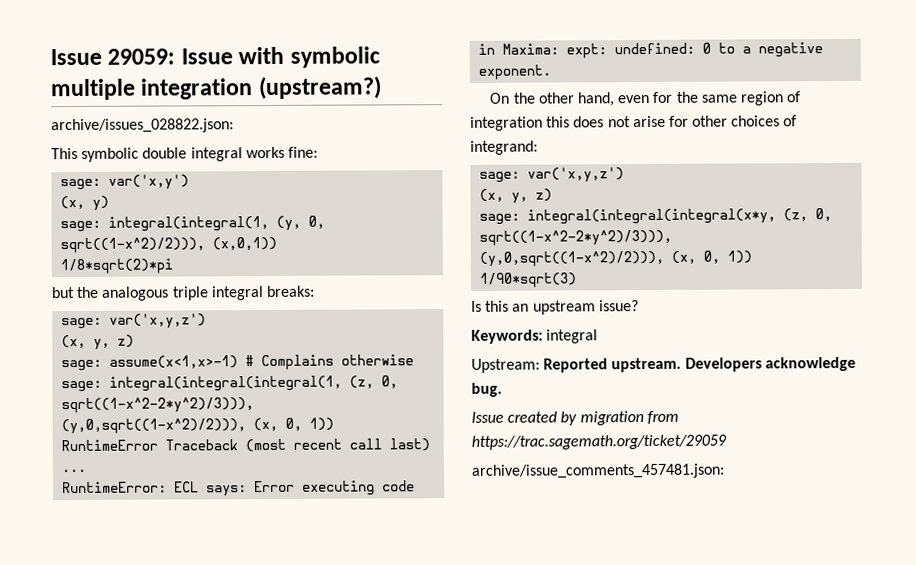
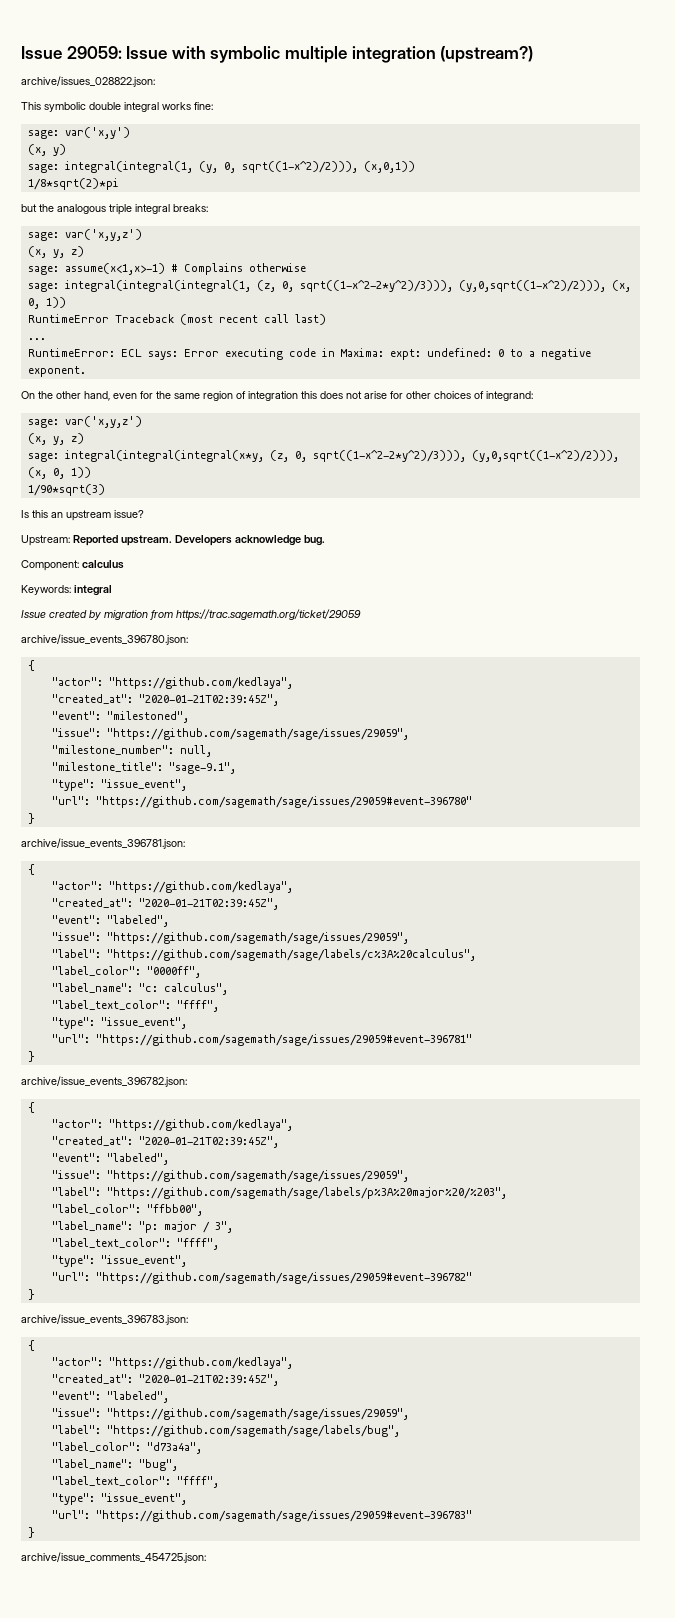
[471,329,599,344] // Keywords: integral -> (144, 514) none
(502, 389) none -> [21,560,124,571] [21,585,112,596] // Component: calculus // Keywords: integral
[471,463,725,479] archive/issue_comments_457481.json: -> [21,634,188,645] [27,660,35,671] [51,677,293,689] [51,694,279,706] [51,711,189,723] [51,728,409,740] [51,745,212,757] [51,762,236,774] [51,779,187,791] [51,796,472,808] [27,813,35,824] [21,838,185,849] [27,864,35,875] [51,881,293,893] [51,898,279,910] [51,915,169,927] [51,932,409,944] [51,949,476,961] [51,966,201,978] [51,983,228,995] [51,1000,219,1012] [51,1017,187,1029] [51,1034,472,1046] [27,1051,35,1062] [21,1076,187,1087] [27,1102,35,1113] [51,1119,293,1131] [51,1136,279,1148] [51,1153,169,1165] [51,1170,409,1182] [51,1187,507,1199] [51,1204,203,1216] [51,1221,233,1233] [51,1238,219,1250] [51,1255,187,1267] [51,1272,472,1284] [27,1289,35,1300] [21,1314,188,1325] [27,1340,35,1351] [51,1357,293,1369] [51,1374,279,1386] [51,1391,169,1403] [51,1408,409,1420] [51,1425,400,1437] [51,1442,202,1454] [51,1459,178,1471] [51,1476,219,1488] [51,1493,187,1505] [51,1510,472,1522] [27,1527,35,1538] [21,1552,206,1563] archive/issue_events_396780.json: // { // "actor": "https://github.com/kedlaya", // "created_at": "2020-01-21T02:39:45Z", // "event": "milestoned", // "issue": "https://github.com/sagemath/sage/issues/29059", // "milestone_number": null, // "milestone_title": "sage-9.1", // "type": "issue_event", // "url": "https://github.com/sagemath/sage/issues/29059#event-396780" // } // archive/issue_events_396781.json: // { // "actor": "https://github.com/kedlaya", // "created_at": "2020-01-21T02:39:45Z", // "event": "labeled", // "issue": "https://github.com/sagemath/sage/issues/29059", // "label": "https://github.com/sagemath/sage/labels/c%3A%20calculus", // "label_color": "0000ff", // "label_name": "c: calculus", // "label_text_color": "ffff", // "type": "issue_event", // "url": "https://github.com/sagemath/sage/issues/29059#event-396781" // } // archive/issue_events_396782.json: // { // "actor": "https://github.com/kedlaya", // "created_at": "2020-01-21T02:39:45Z", // "event": "labeled", // "issue": "https://github.com/sagemath/sage/issues/29059", // "label": "https://github.com/sagemath/sage/labels/p%3A%20major%20/%203", // "label_color": "ffbb00", // "label_name": "p: major / 3", // "label_text_color": "ffff", // "type": "issue_event", // "url": "https://github.com/sagemath/sage/issues/29059#event-396782" // } // archive/issue_events_396783.json: // { // "actor": "https://github.com/kedlaya", // "created_at": "2020-01-21T02:39:45Z", // "event": "labeled", // "issue": "https://github.com/sagemath/sage/issues/29059", // "label": "https://github.com/sagemath/sage/labels/bug", // "label_color": "d73a4a", // "label_name": "bug", // "label_text_color": "ffff", // "type": "issue_event", // "url": "https://github.com/sagemath/sage/issues/29059#event-396783" // } // archive/issue_comments_454725.json:

